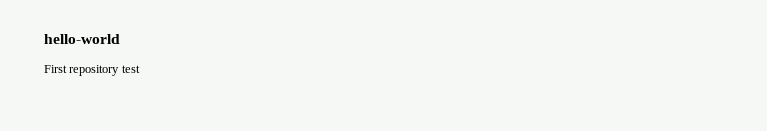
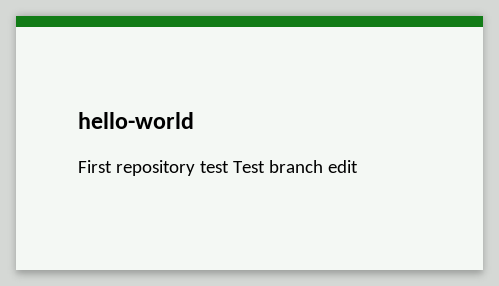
(140, 69) none -> [232,160,358,173] Test branch edit

